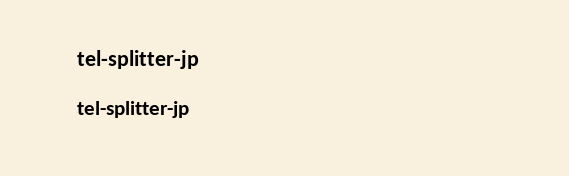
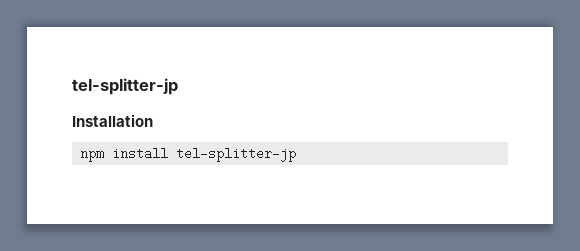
(199, 59) none -> [72,114,153,127] [79,147,168,162] Installation // npm install

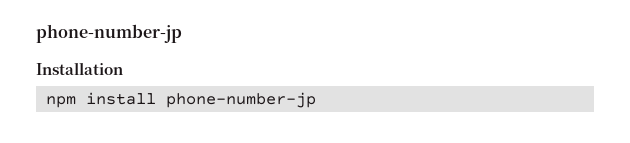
[72,78,178,95] tel-splitter-jp -> [36,24,182,43] phone-number-jp
[175,147,296,162] tel-splitter-jp -> [166,92,317,108] phone-number-jp

